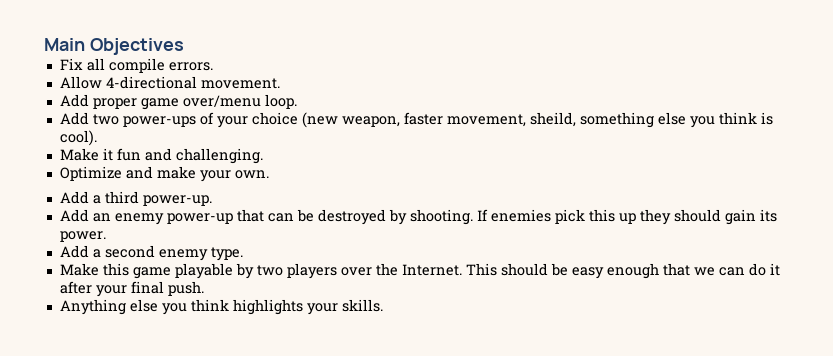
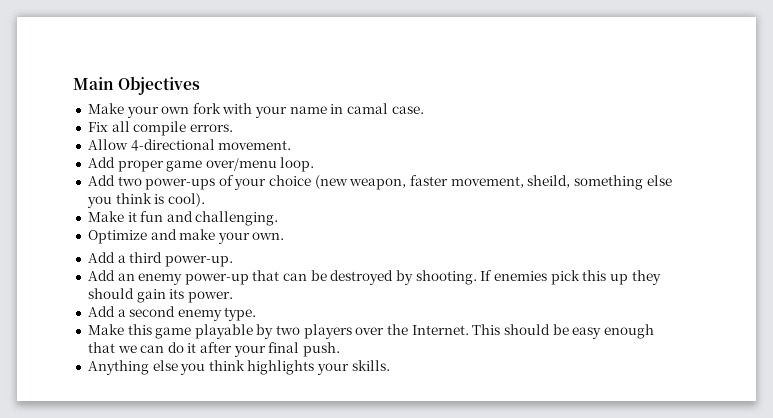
(184, 46) none -> [87,103,424,118] // Make your own fork with your name in camal case.

